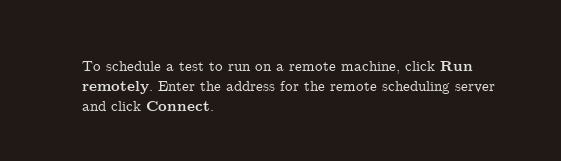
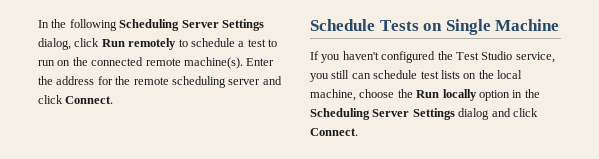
[82,61,101,71] To -> [38,19,264,31] [38,38,188,50] In the following Scheduling Server Settings dialog, click Run remotely to
[276,61,473,74] [82,81,153,94] a remote machine, click Run remotely. -> [72,57,243,69] the connected remote machine(s).
(214, 106) none -> [310,19,560,35] [310,51,555,63] [310,70,522,82] [310,89,540,101] [310,108,538,120] [310,128,358,136] // Schedule Tests on Single Machine // If you haven't configured the Test Studio service, you still can schedule test lists on the local machine, choose the Run locally option in the Scheduling Server Settings dialog and click Connect.

